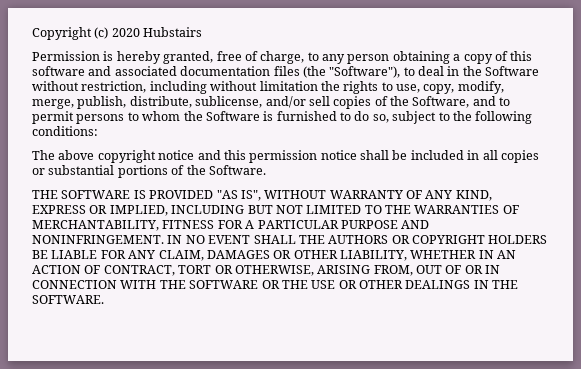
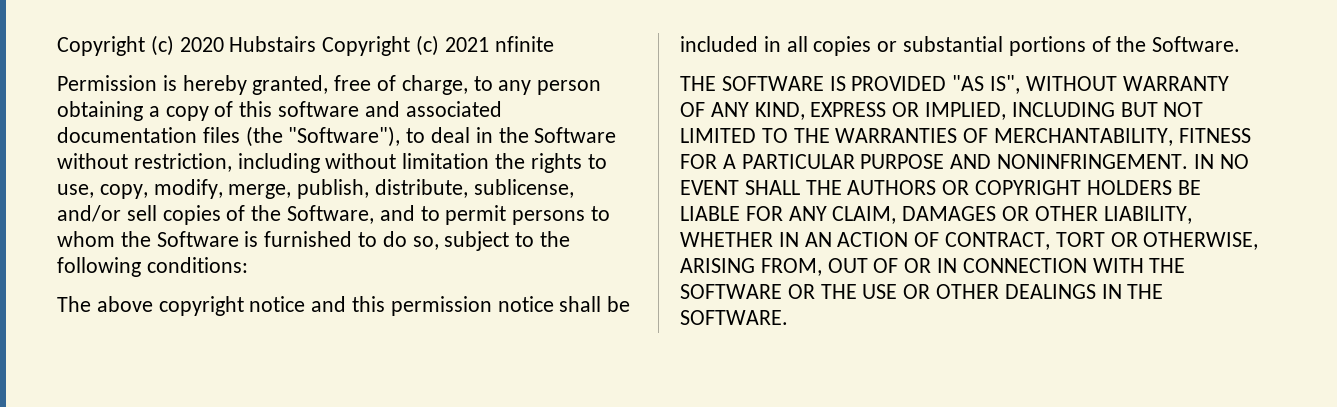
(203, 32) none -> [322,35,554,56] Copyright (c) 2021 nfinite

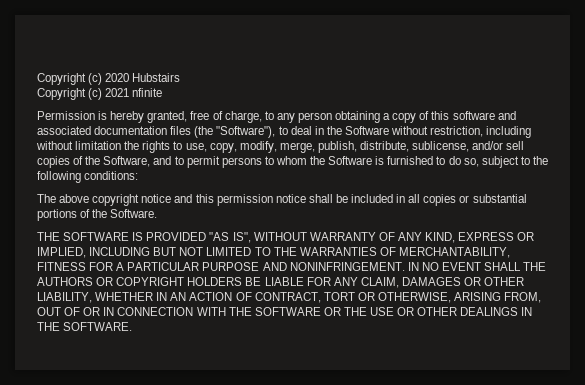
(317, 44) none -> (181, 77) //

